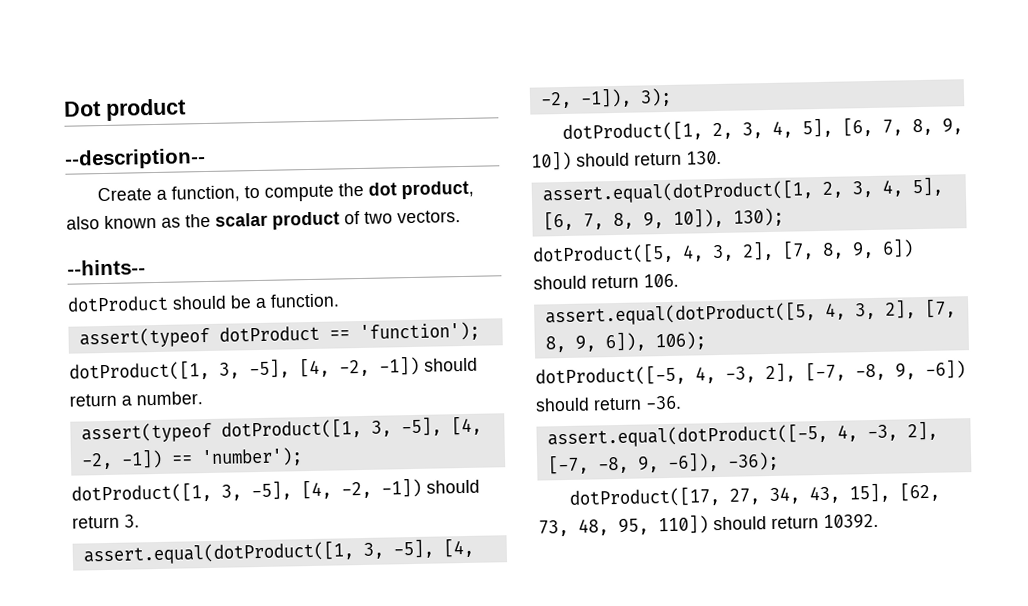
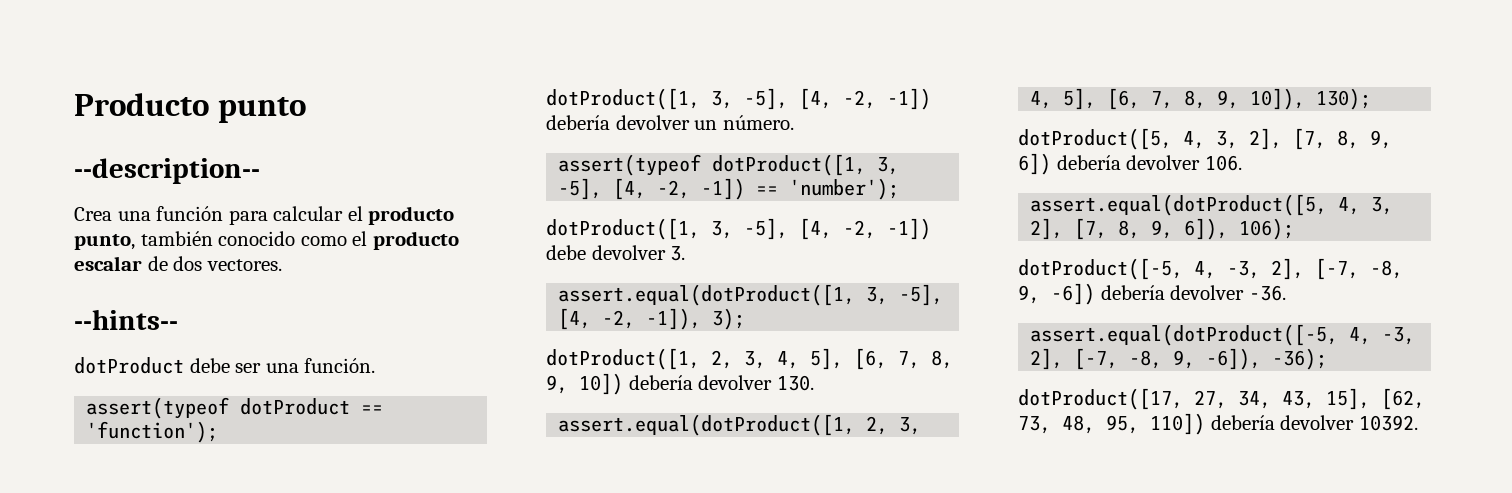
[63,98,186,121] Dot product -> [74,93,306,123] Producto punto
[97,180,475,203] [66,210,461,230] [67,259,146,276] [67,293,340,312] Create a function, to compute the dot product, also known as the scalar product of two vectors. // --hints-- // dotProduct should be a function. -> [74,206,455,225] [74,231,459,250] [74,256,282,271] [74,309,178,330] [74,357,376,374] Crea una función para calcular el producto punto, también conocido como el producto escalar de dos vectores. // --hints-- // dotProduct debe ser una función.
[424,357,478,372] [69,391,203,407] should return a number. -> [546,115,794,130] debería devolver un número.
[426,479,480,494] [72,515,120,529] should return -> [546,245,666,260] debe devolver
[576,152,682,167] should return -> [628,375,773,390] debería devolver
[533,275,639,290] should return -> [1056,155,1201,170] debería devolver
[535,397,642,412] should return -> [1100,285,1245,300] debería devolver
[713,516,819,531] should return -> [1210,415,1355,430] debería devolver

